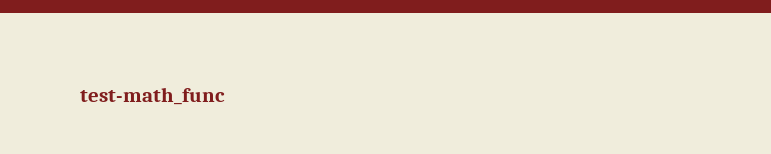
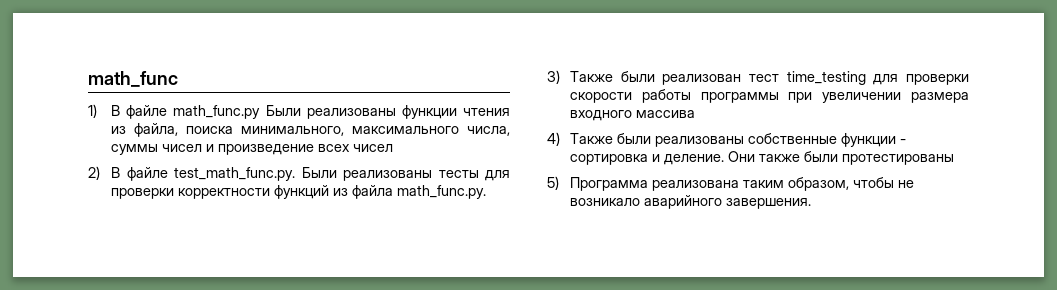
[80,87,225,105] test-math_func -> [88,71,178,87] [88,104,510,119] [111,123,510,137] [111,144,394,155] [88,166,510,181] [111,185,487,199] [547,70,969,85] [570,89,969,103] [570,110,696,121] [547,132,907,147] [570,151,955,165] [547,176,915,191] [570,195,812,209] math_func // 1) В файле math_func.py Были реализованы функции чтения из файла, поиска минимального, максимального числа, суммы чисел и произведение всех чисел // 2) В файле test_math_func.py. Были реализованы тесты для проверки корректности функций из файла math_func.py. // 3) Также были реализован тест time_testing для проверки скорости работы программы при увеличении размера входного массива // 4) Также были реализованы собственные функции - сортировка и деление. Они также были протестированы // 5) Программа реализована таким образом, чтобы не возникало аварийного завершения.

